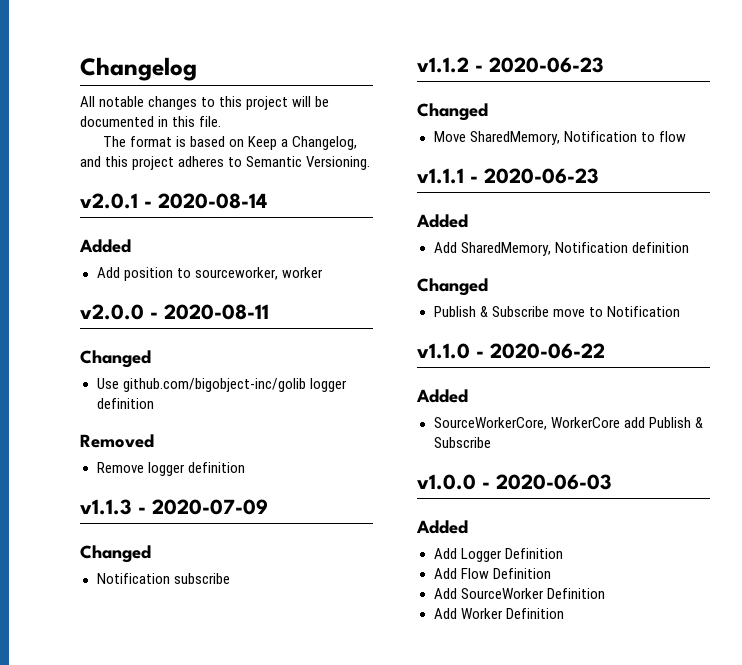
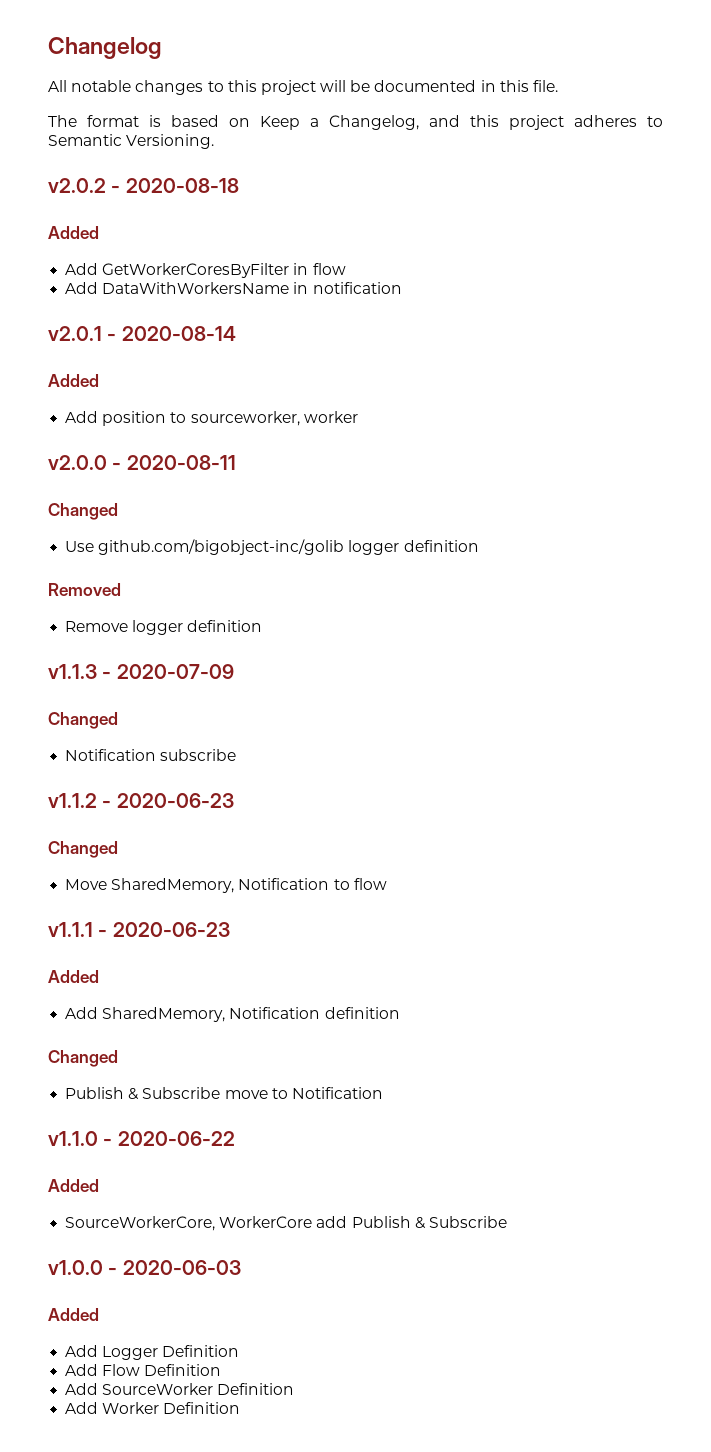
(371, 163) none -> [48,178,239,193] [48,226,99,239] [65,263,346,278] [65,282,402,294] // v2.0.2 - 2020-08-18 // Added // Add GetWorkerCoresByFilter in flow // Add DataWithWorkersName in notification

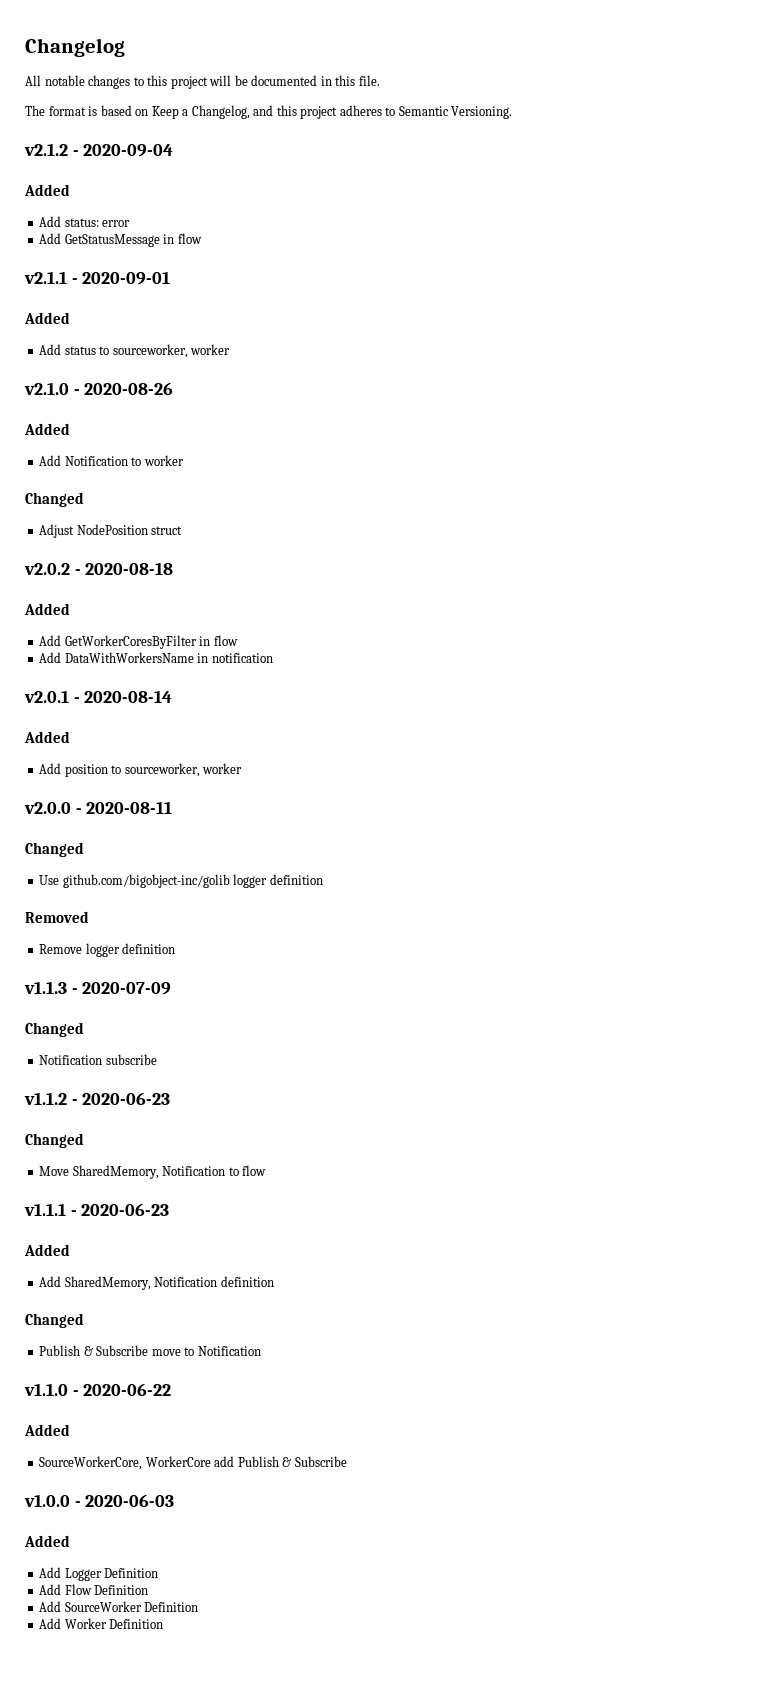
(215, 141) none -> [24,143,174,157] [24,184,70,196] [39,216,131,227] [39,233,202,247] [24,271,171,285] [24,312,70,324] [39,344,231,358] [24,382,174,395] [24,423,70,435] [39,455,184,466] [25,492,84,507] [39,524,183,538] // v2.1.2 - 2020-09-04 // Added // Add status: error // Add GetStatusMessage in flow // v2.1.1 - 2020-09-01 // Added // Add status to sourceworker, worker // v2.1.0 - 2020-08-26 // Added // Add Notification to worker // Changed // Adjust NodePosition struct

